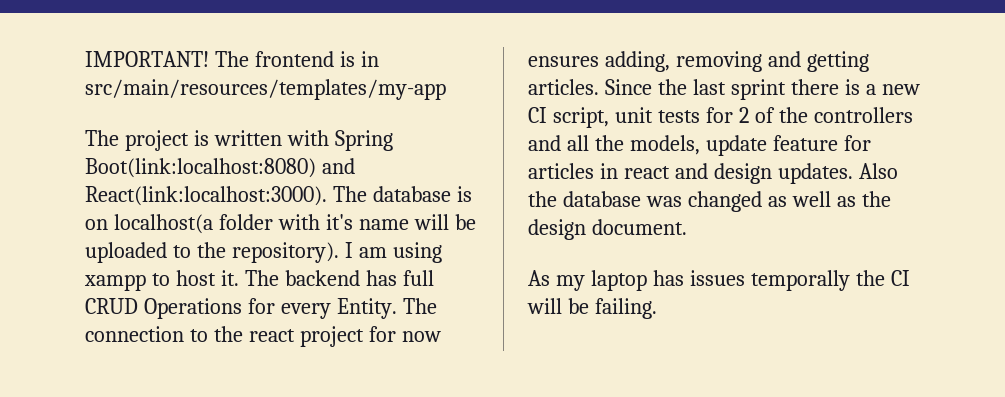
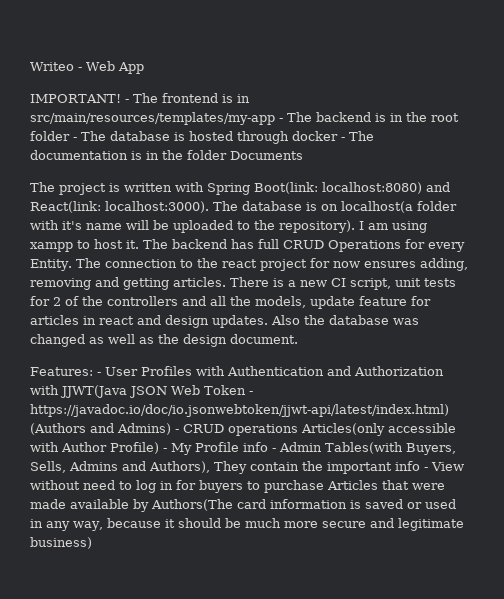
[85,51,209,67] IMPORTANT! -> [30,61,144,74] [30,94,129,103] Writeo - Web App // IMPORTANT! -
(446, 89) none -> [279,112,459,122] [30,131,374,144] [30,150,303,160] - The backend is in the root folder - The database is hosted through docker - The documentation is in the folder Documents
[85,158,355,178] [85,186,327,206] Boot(link:localhost:8080) and React(link:localhost:3000). -> [254,182,450,194] [30,201,209,213] Boot(link: localhost:8080) and React(link: localhost:3000).
[604,79,839,100] Since the last sprint there -> [230,277,269,287] There
[528,270,910,291] [527,298,657,319] As my laptop has issues temporally the CI will be failing. -> [30,366,444,376] [30,385,253,398] [30,404,449,417] [30,423,456,436] [30,442,456,455] [30,461,464,474] [30,480,445,493] [30,499,456,512] [30,518,464,531] [30,537,92,549] Features: - User Profiles with Authentication and Authorization with JJWT(Java JSON Web Token - https://javadoc.io/doc/io.jsonwebtoken/jjwt-api/latest/index.html) (Authors and Admins) - CRUD operations Articles(only accessible with Author Profile) - My Profile info - Admin Tables(with Buyers, Sells, Admins and Authors), They contain the important info - View without need to log in for buyers to purchase Articles that were made available by Authors(The card information is saved or used in any way, because it should be much more secure and legitimate business)

